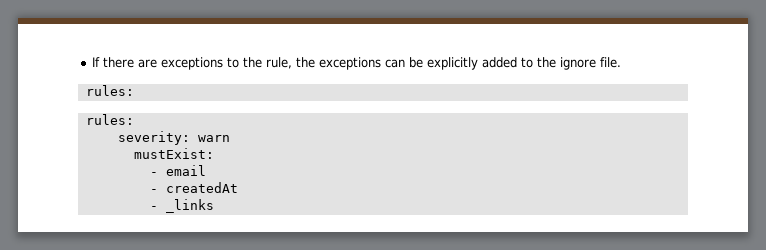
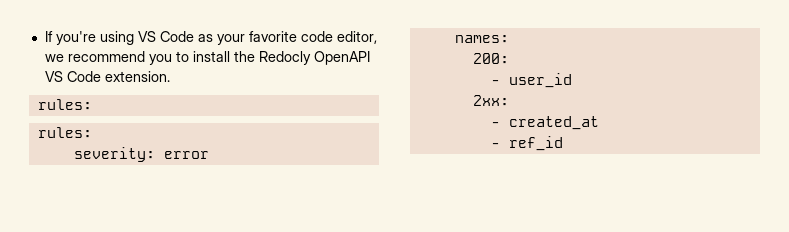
[103,57,622,70] there are exceptions to the rule, the exceptions can be explicitly added to the ignore file. -> [55,31,377,45] [44,51,370,65] [44,71,170,82] you're using VS Code as your favorite code editor, we recommend you to install the Redocly OpenAPI VS Code extension.
[197,135,230,142] [133,148,214,159] [149,165,206,176] [149,182,238,193] [149,199,214,213] warn // mustExist: // - email // - createdAt // - _links -> [163,151,209,159] [454,35,509,43] [472,53,509,64] [490,73,572,88] [472,95,509,106] [490,116,599,130] [490,136,563,151] error // names: // 200: // - user_id // 2xx: // - created_at // - ref_id

